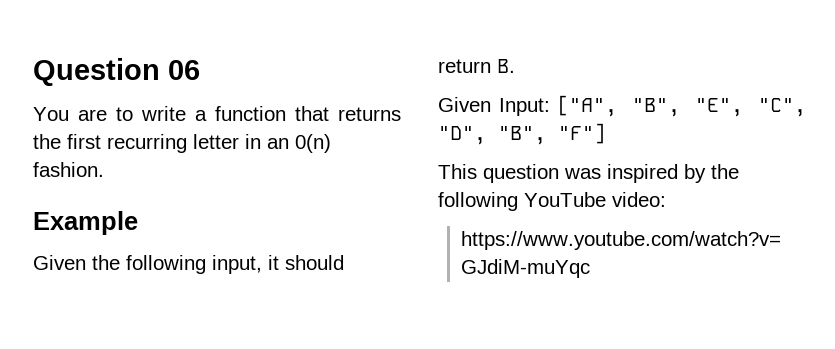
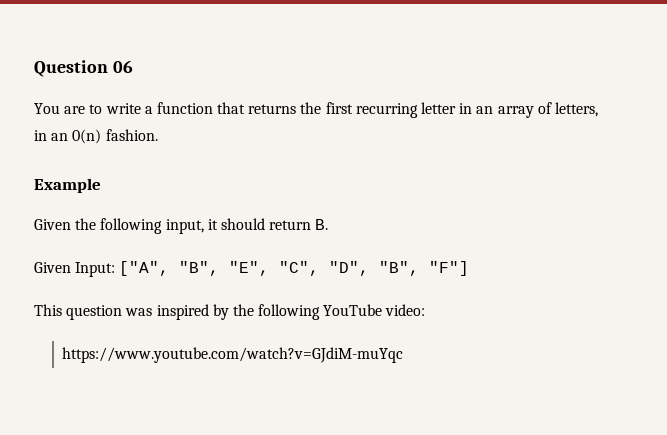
(289, 143) none -> [497,102,598,118] [34,130,69,141] array of letters, in an

